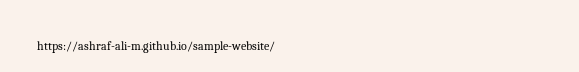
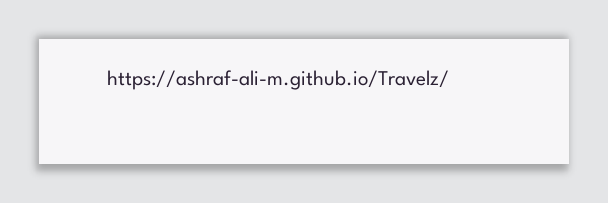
[37,41,275,53] https://ashraf-ali-m.github.io/sample-website/ -> [107,70,449,90] https://ashraf-ali-m.github.io/Travelz/

